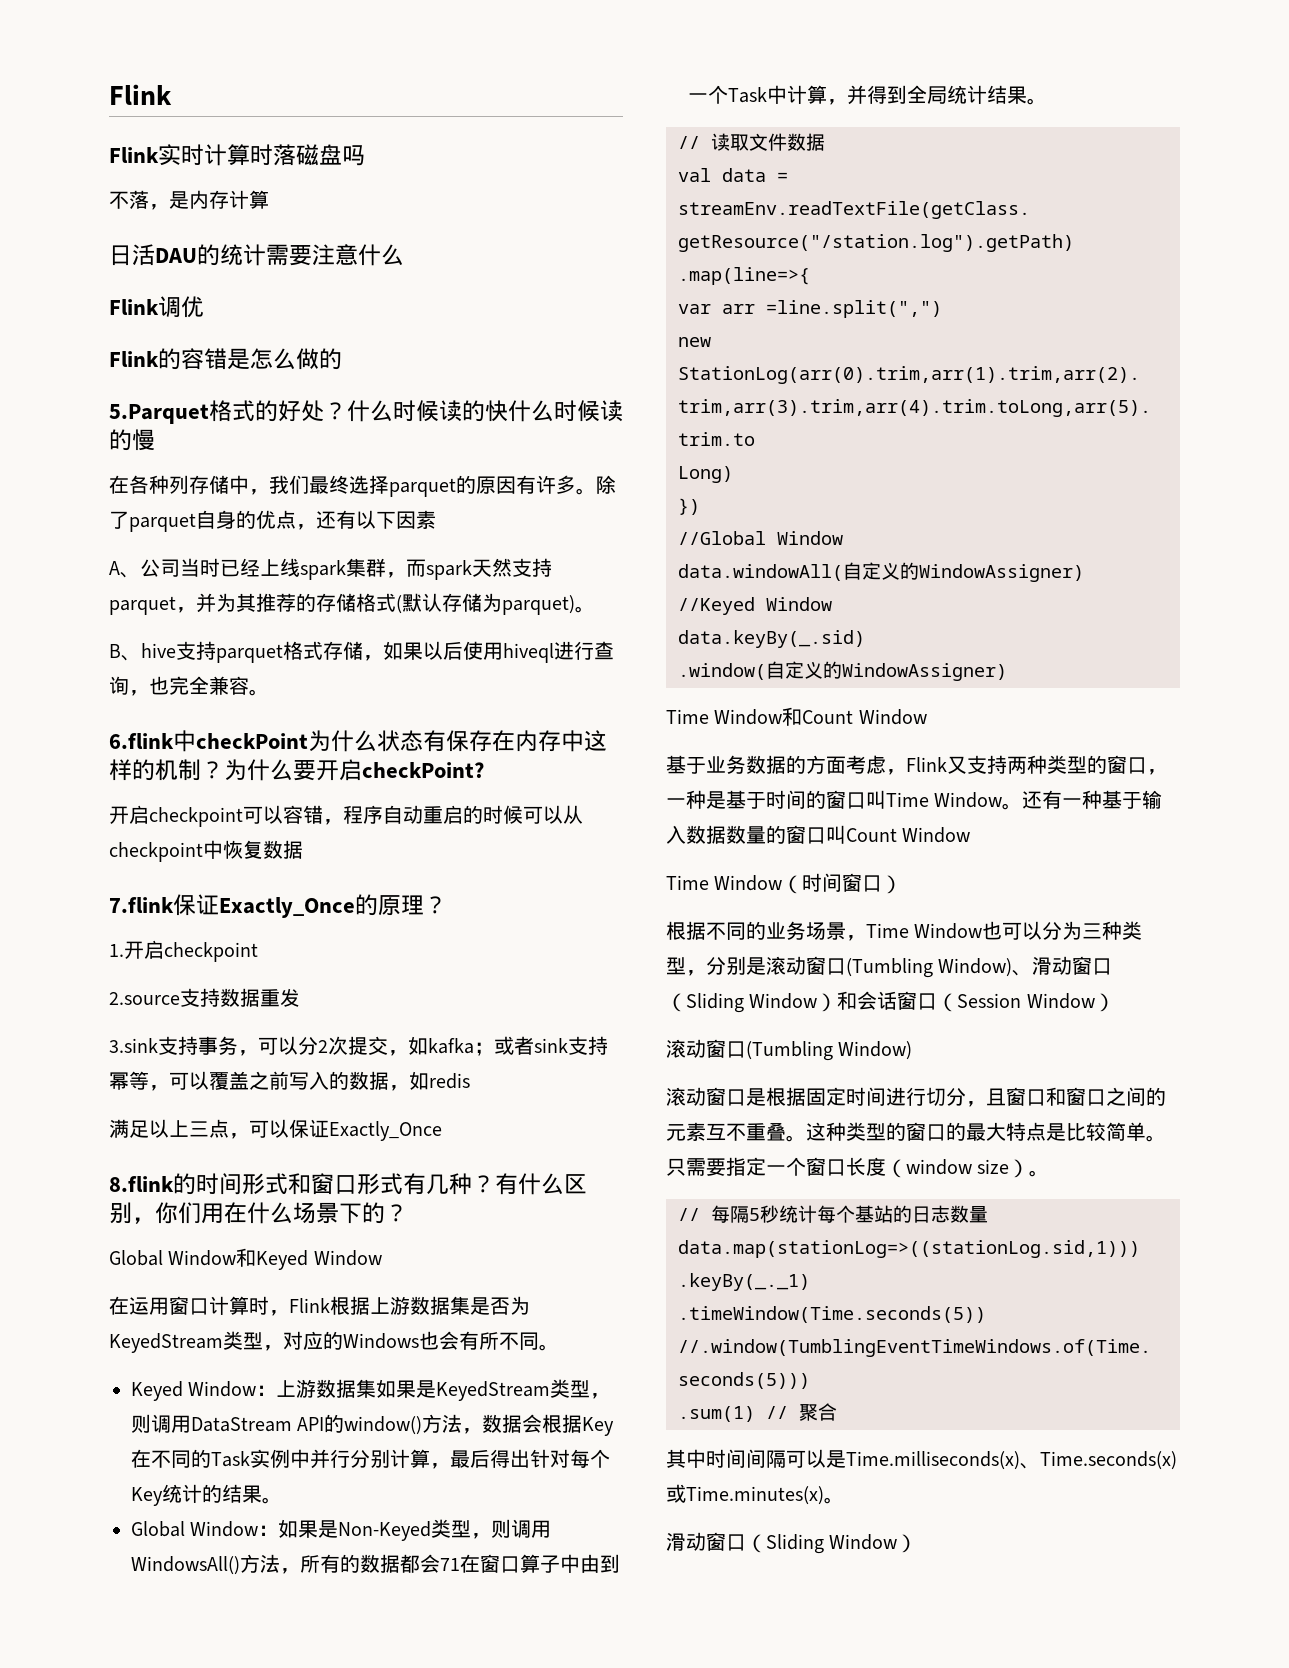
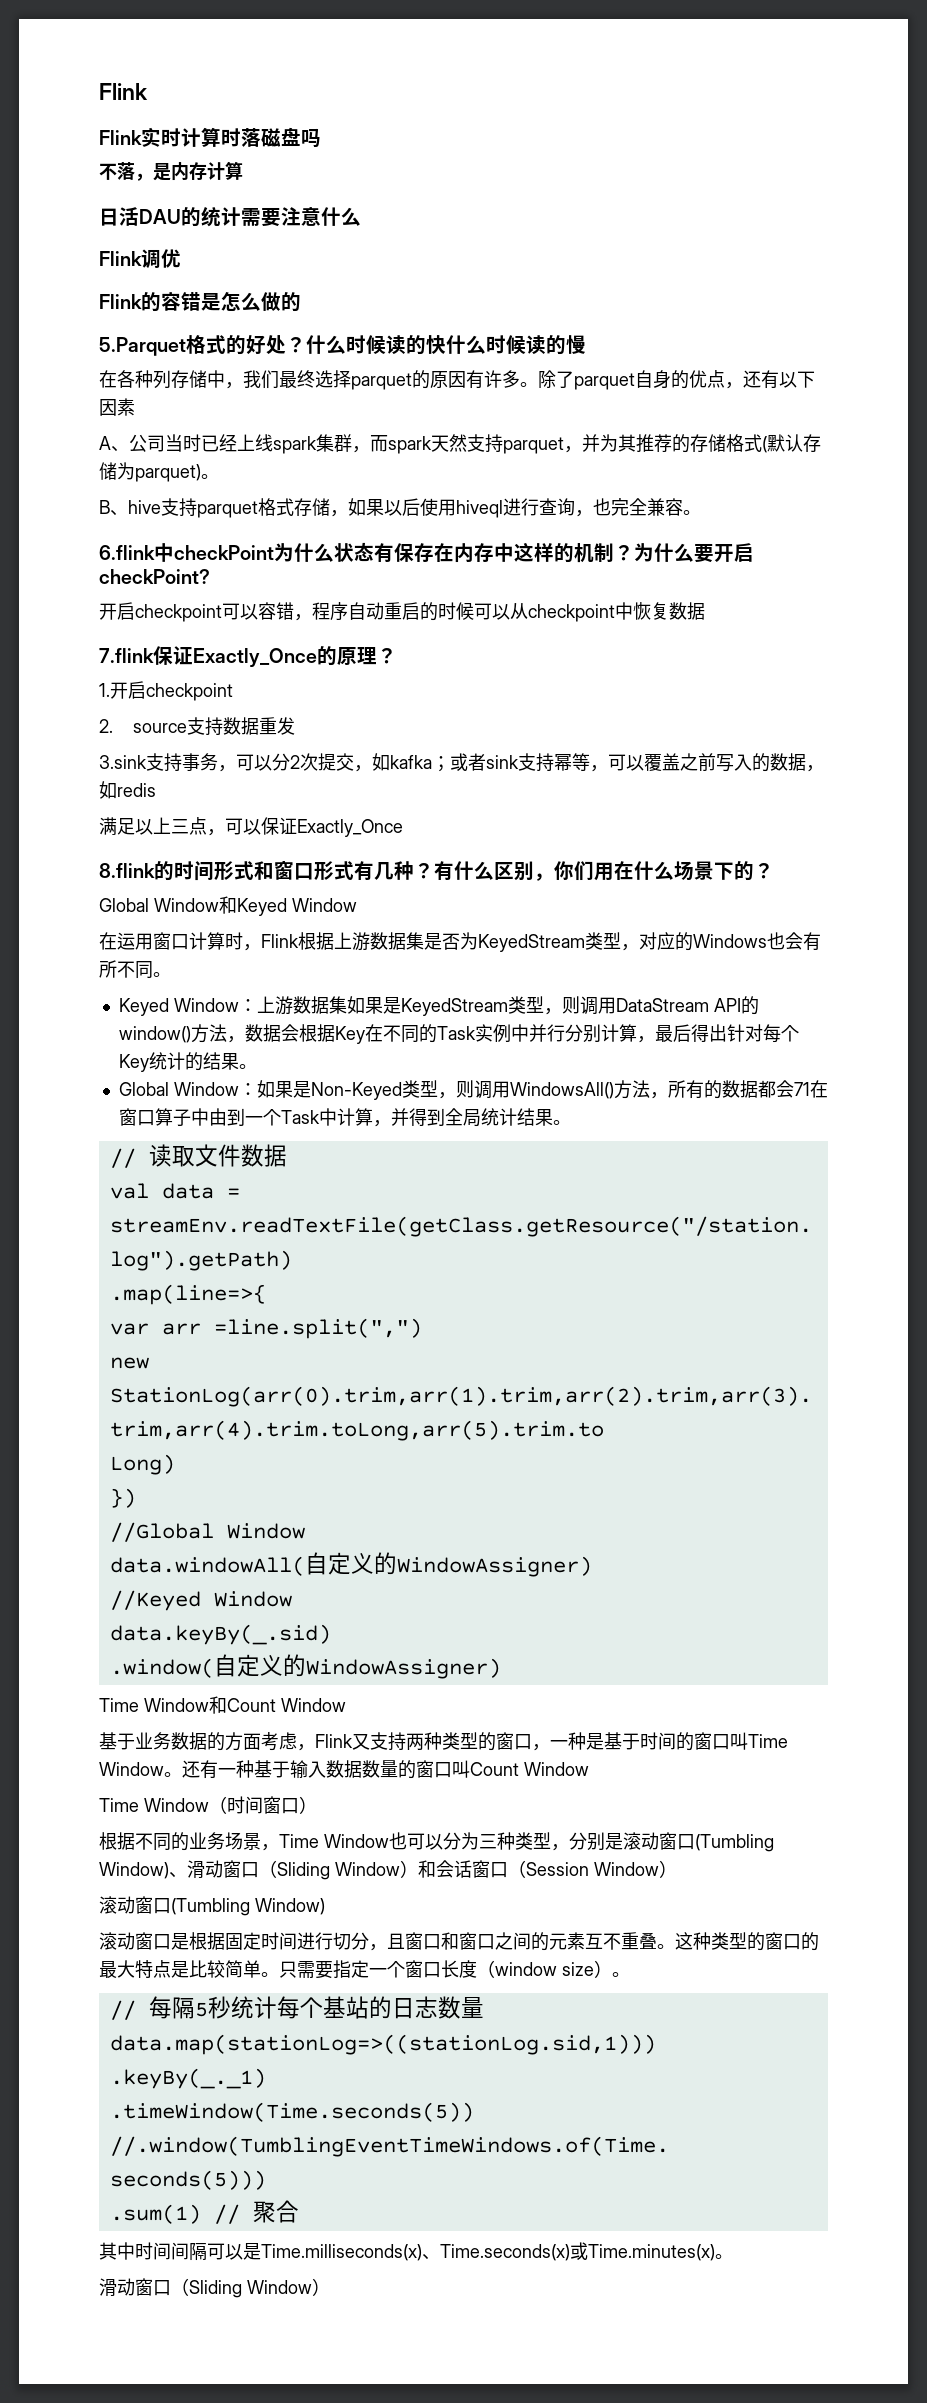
[109,992,180,1005] 2.source -> [99,719,188,733] 2. source

